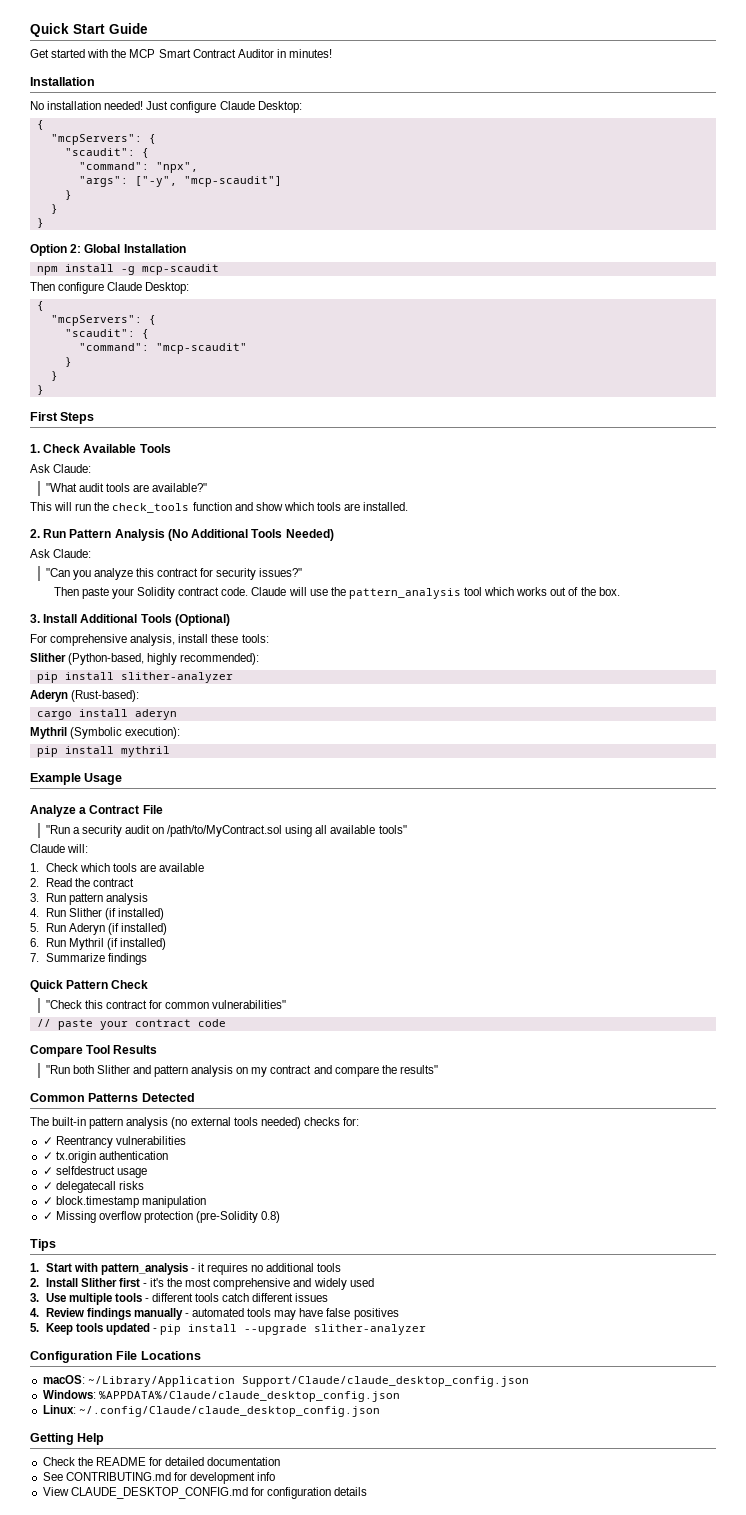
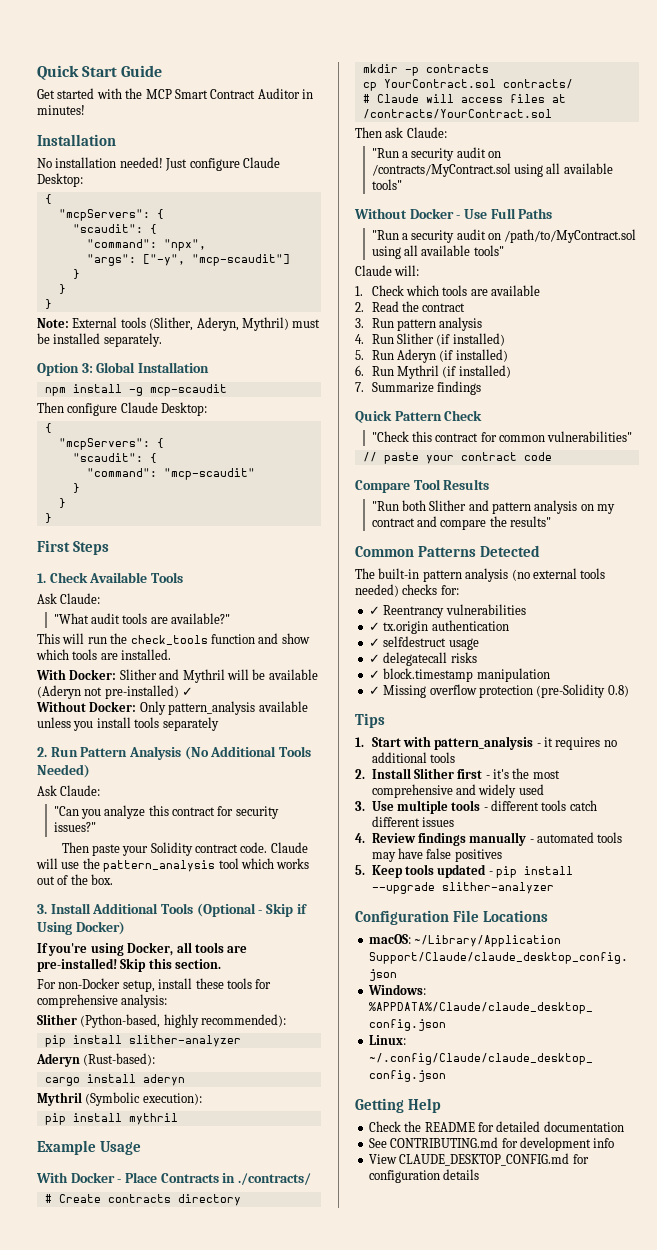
(44, 223) none -> [37,317,321,331] [37,333,162,347] // Note: External tools (Slither, Aderyn, Mythril) must be installed separately.
[70,244,82,253] 2: -> [81,363,93,373] 3:
(409, 506) none -> [36,669,318,683] [37,685,194,699] [36,701,308,715] [37,717,219,731] // With Docker: Slither and Mythril will be available (Aderyn not pre-installed) ✓ // Without Docker: Only pattern_analysis available unless you install tools separately
[174,614,230,626] [30,634,269,646] (Optional) // For comprehensive analysis, install these tools: -> [196,903,307,917] [37,921,125,935] [37,942,248,956] [37,958,222,972] [37,978,272,992] [37,994,168,1008] (Optional - Skip if Using Docker) // If you're using Docker, all tools are pre-installed! Skip this section. // For non-Docker setup, install these tools for comprehensive analysis:
[30,805,163,817] Analyze a Contract File -> [36,1172,311,1185] [44,1194,241,1206] [362,64,489,76] [362,79,573,91] [362,94,566,103] [362,109,552,119] [355,127,447,138] [371,147,502,161] [371,163,613,177] [371,179,402,190] [354,208,553,219] With Docker - Place Contracts in ./contracts/ // # Create contracts directory // mkdir -p contracts // cp YourContract.sol contracts/ // # Claude will access files at /contracts/YourContract.sol // Then ask Claude: // "Run a security audit on /contracts/MyContract.sol using all available tools" // Without Docker - Use Full Paths

